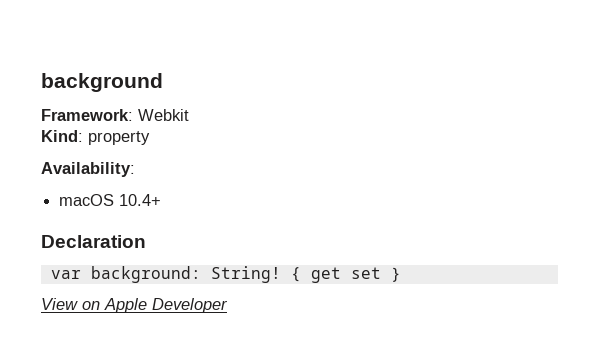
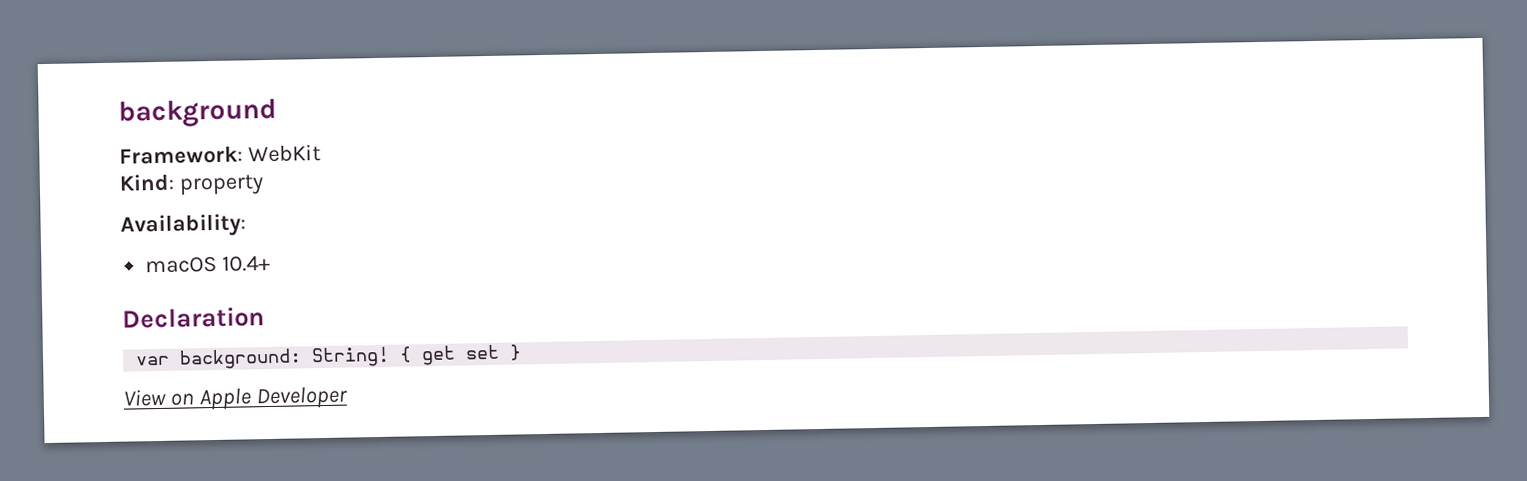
[138,109,189,121] Webkit -> [247,144,321,163] WebKit

